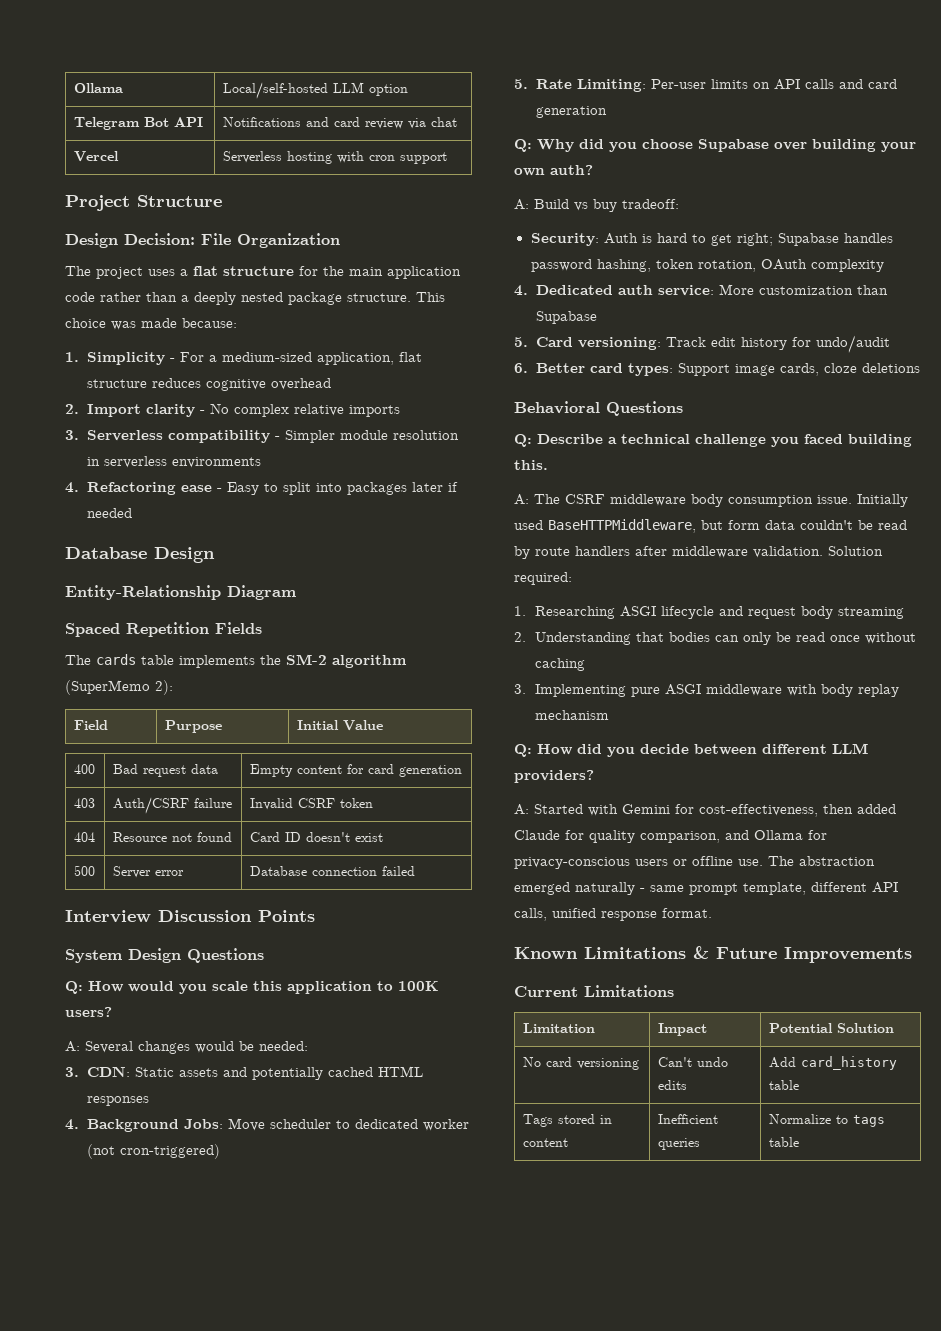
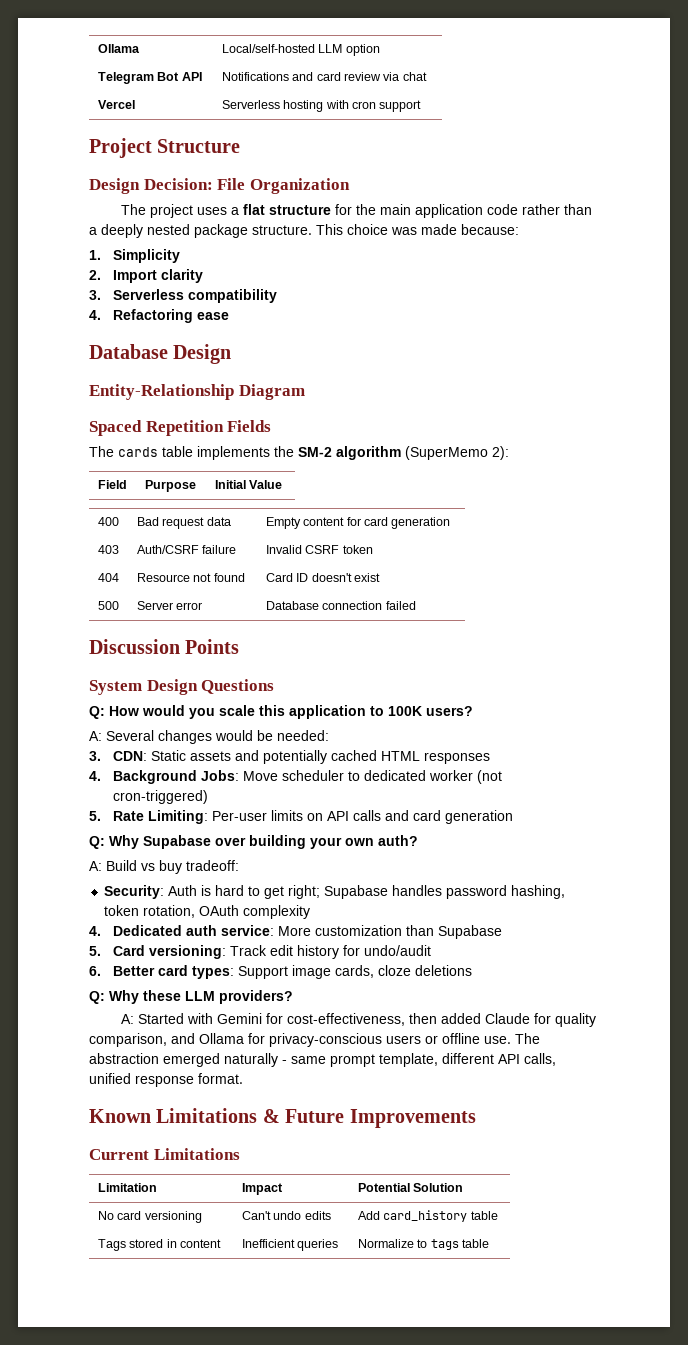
[169,352,422,365] [86,378,331,391] [65,403,400,417] [65,430,459,443] [86,456,261,468] [65,482,458,495] [86,508,132,518] - For a medium-sized application, flat structure reduces cognitive overhead // 2. Import clarity - No complex relative imports // 3. Serverless compatibility - Simpler module resolution in serverless environments // 4. Refactoring ease - Easy to split into packages later if needed -> [89,269,203,283] [89,289,277,303] [89,309,229,323] // 2. Import clarity // 3. Serverless compatibility // 4. Refactoring ease
[65,910,151,923] Interview -> (416, 605) none
[579,139,693,152] did you choose -> (139, 842) none
[514,401,683,416] [514,434,912,447] [514,460,548,470] [514,494,908,507] [514,519,907,533] [514,546,883,559] [514,572,572,585] [514,606,905,619] [514,632,917,645] [535,658,586,671] [514,684,900,697] [535,710,610,720] [514,744,827,757] // Behavioral Questions // Q: Describe a technical challenge you faced building this. // A: The CSRF middleware body consumption issue. Initially used BaseHTTPMiddleware, but form data couldn't be read by route handlers after middleware validation. Solution required: // 1. Researching ASGI lifecycle and request body streaming // 2. Understanding that bodies can only be read once without caching // 3. Implementing pure ASGI middleware with body replay mechanism // Q: How did you decide between different -> [89,990,181,1004] // Q: Why these

